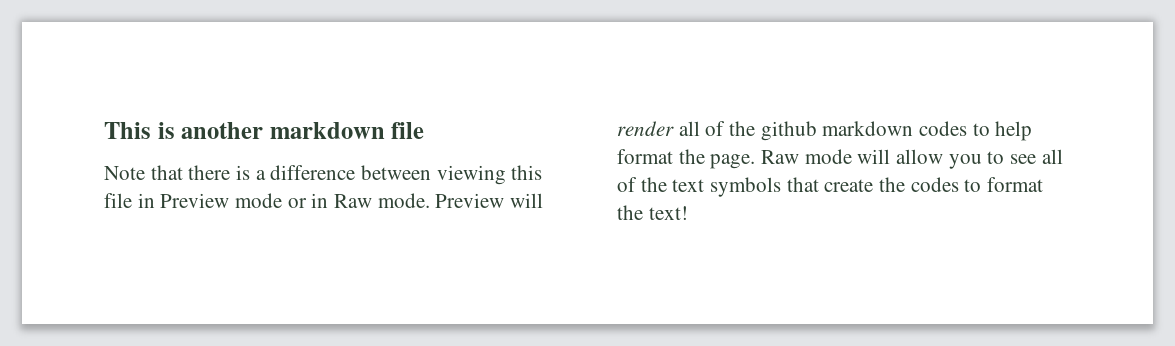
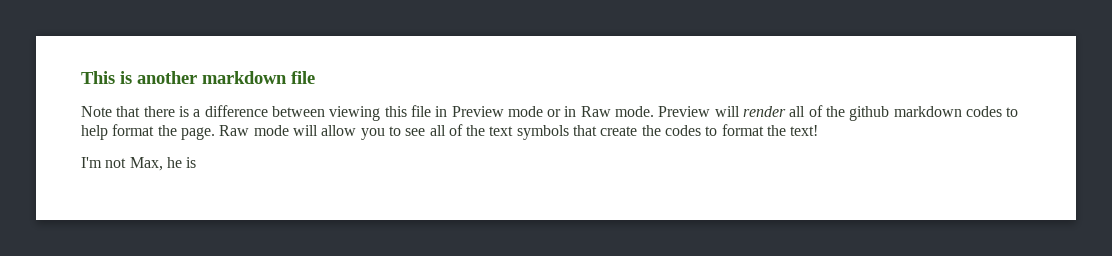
(688, 213) none -> [81,157,197,171] // I'm not Max, he is

